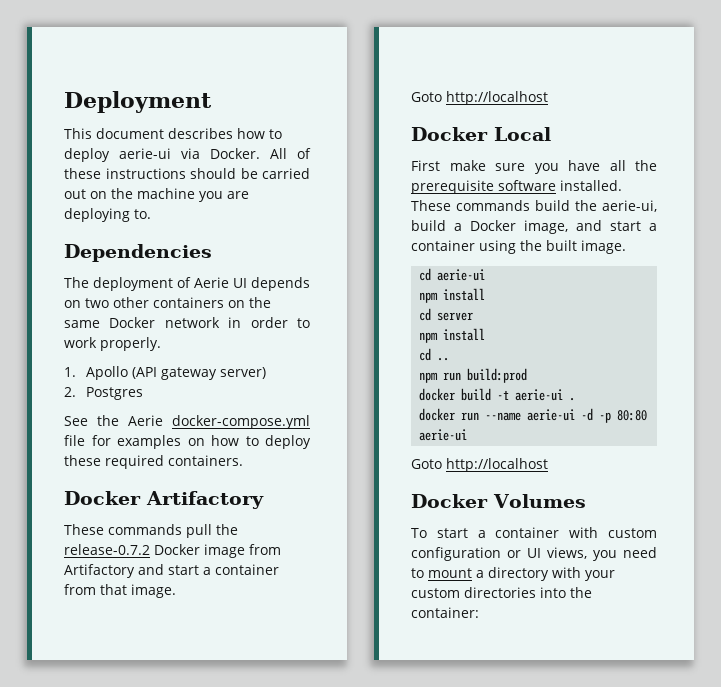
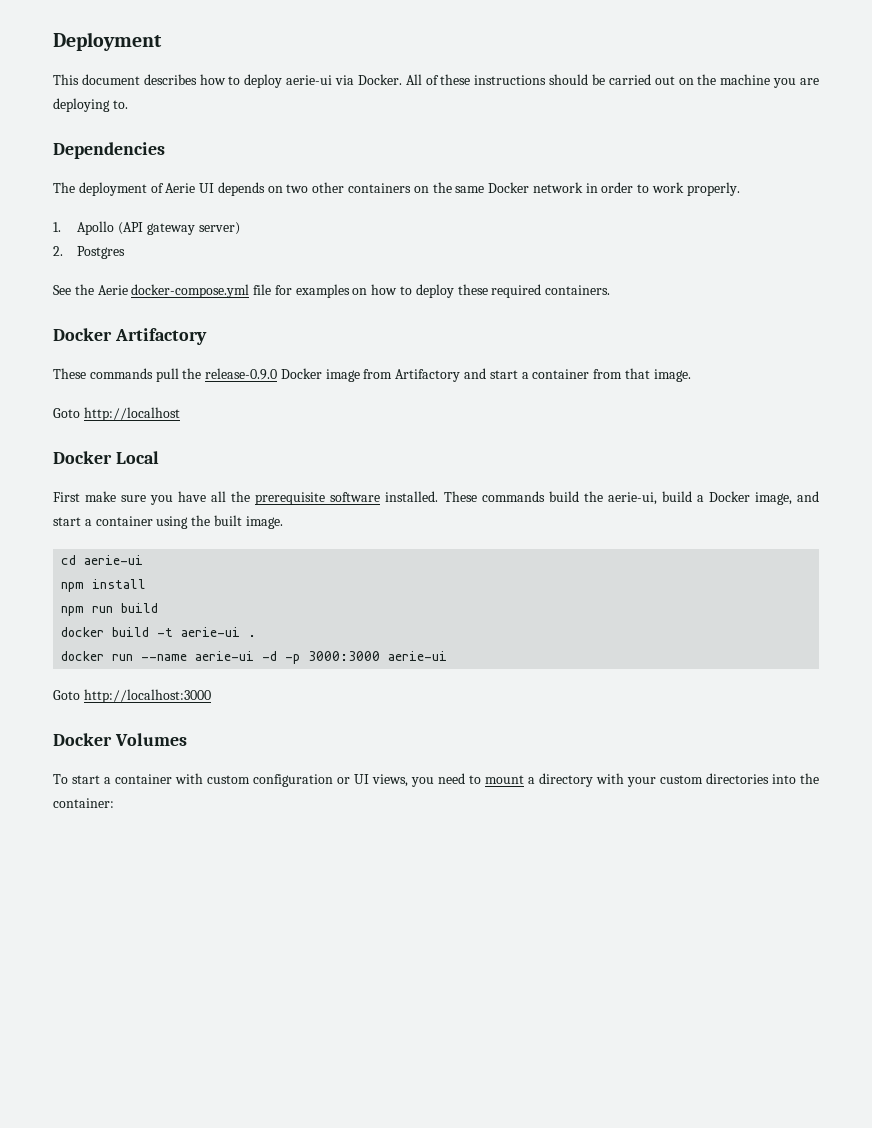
[64,544,150,555] release-0.7.2 -> [205,368,278,380] release-0.9.0
[419,308,474,321] [419,328,486,343] [419,348,450,361] // cd server // npm install // cd .. -> (147, 584) none
[467,368,528,383] build:prod -> [121,603,159,613] build
[617,410,648,421] 80:80 -> [308,651,381,661] 3000:3000
[446,458,548,472] http://localhost -> [83,689,211,703] http://localhost:3000

